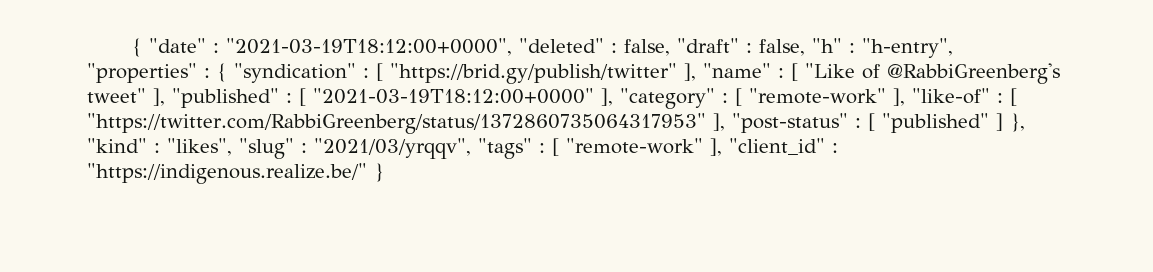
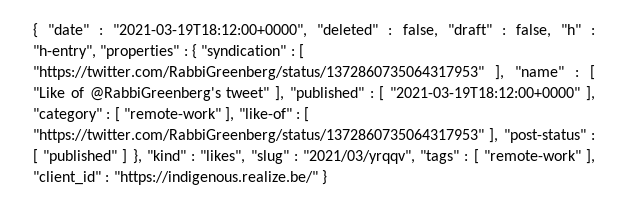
[390,63,677,84] "https://brid.gy/publish/twitter" -> [33,66,484,80] "https://twitter.com/RabbiGreenberg/status/1372860735064317953"

